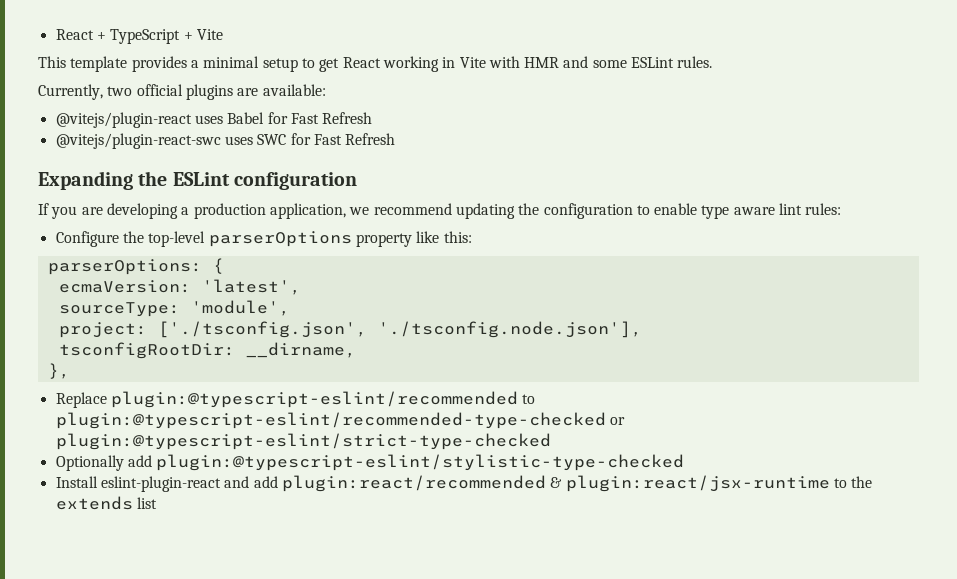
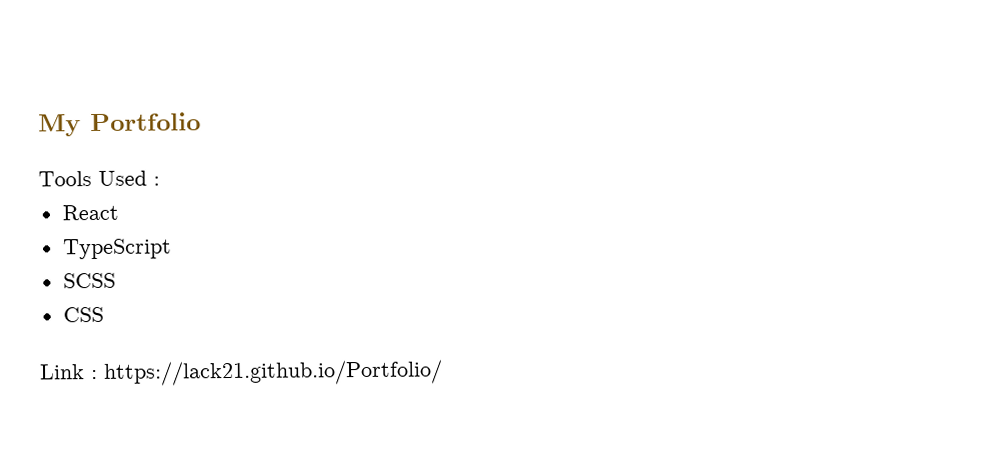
[55,29,106,40] React + -> [38,112,201,137] [38,170,160,187] [61,204,119,221] My Portfolio // Tools Used : // React //
[183,29,223,40] [38,56,713,72] [38,84,326,100] [55,112,373,128] [55,133,396,149] [38,171,358,190] [38,203,842,219] [55,231,472,247] [47,258,224,275] [58,279,301,295] [58,300,290,317] [58,321,642,338] [58,342,356,359] [47,363,70,379] [55,391,536,408] [55,412,625,429] [55,433,551,450] [55,454,685,471] [55,475,873,492] [55,496,157,510] + Vite // This template provides a minimal setup to get React working in Vite with HMR and some ESLint rules. // Currently, two official plugins are available: // @vitejs/plugin-react uses Babel for Fast Refresh // @vitejs/plugin-react-swc uses SWC for Fast Refresh // Expanding the ESLint configuration // If you are developing a production application, we recommend updating the configuration to enable type aware lint rules: // Configure the top-level parserOptions property like this: // parserOptions: { // ecmaVersion: 'latest', // sourceType: 'module', // project: ['./tsconfig.json', './tsconfig.node.json'], // tsconfigRootDir: __dirname, // }, // Replace plugin:@typescript-eslint/recommended to plugin:@typescript-eslint/recommended-type-checked or plugin:@typescript-eslint/strict-type-checked // Optionally add plugin:@typescript-eslint/stylistic-type-checked // Install eslint-plugin-react and add plugin:react/recommended & plugin:react/jsx-runtime to the extends list -> [62,272,116,289] [62,306,104,323] [39,359,443,386] // SCSS // CSS // Link : https://lack21.github.io/Portfolio/

